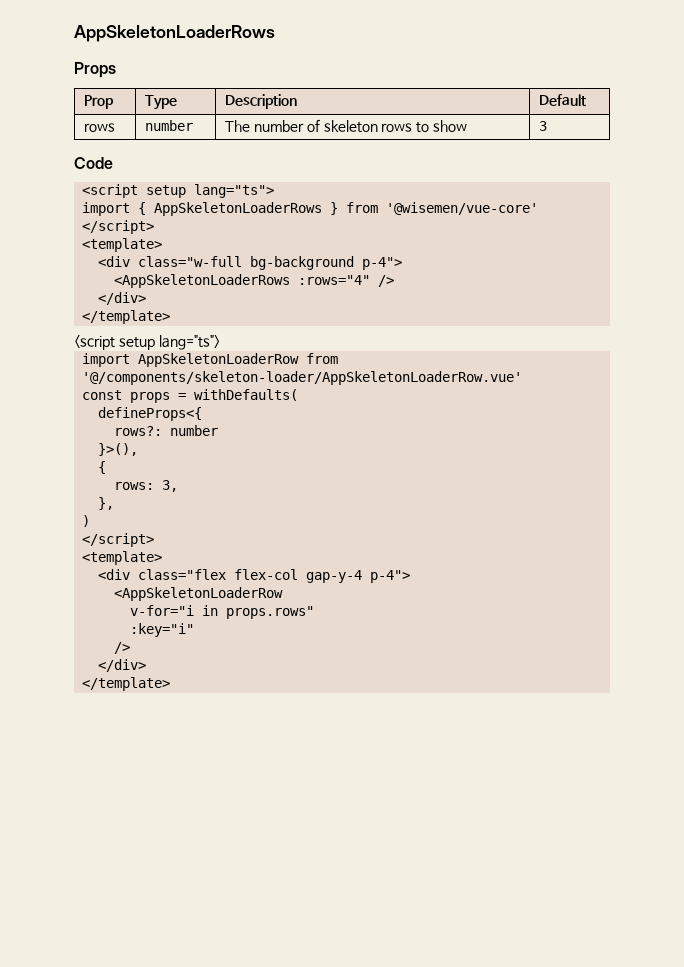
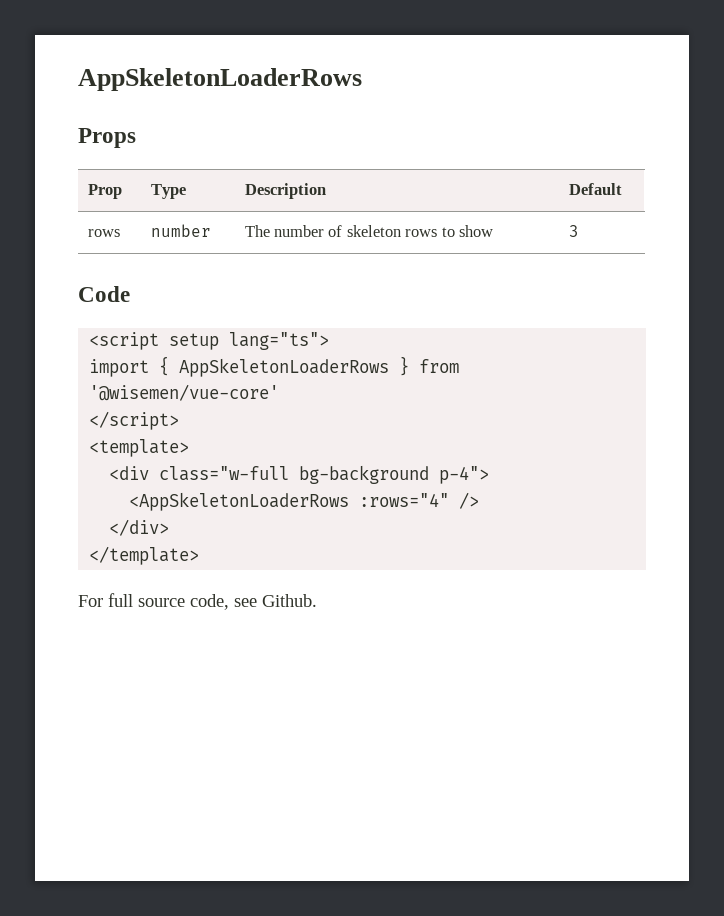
[74,335,220,350] [82,353,339,367] [82,371,523,385] [82,389,299,403] [98,407,203,421] [114,425,219,436] [98,443,139,456] [98,461,107,474] [114,480,179,492] [98,497,115,510] [82,515,91,527] [82,533,155,547] [82,551,163,565] [98,569,411,583] [114,587,284,601] [130,605,315,619] [130,623,195,637] [114,642,131,654] [98,659,147,672] [82,677,171,691] <script setup lang="ts"> // import AppSkeletonLoaderRow from '@/components/skeleton-loader/AppSkeletonLoaderRow.vue' // const props = withDefaults( // defineProps<{ // rows?: number // }>(), // { // rows: 3, // }, // ) // </script> // <template> // <div class="flex flex-col gap-y-4 p-4"> // <AppSkeletonLoaderRow // v-for="i in props.rows" // :key="i" // /> // </div> // </template> -> [78,593,317,610] For full source code, see Github.

